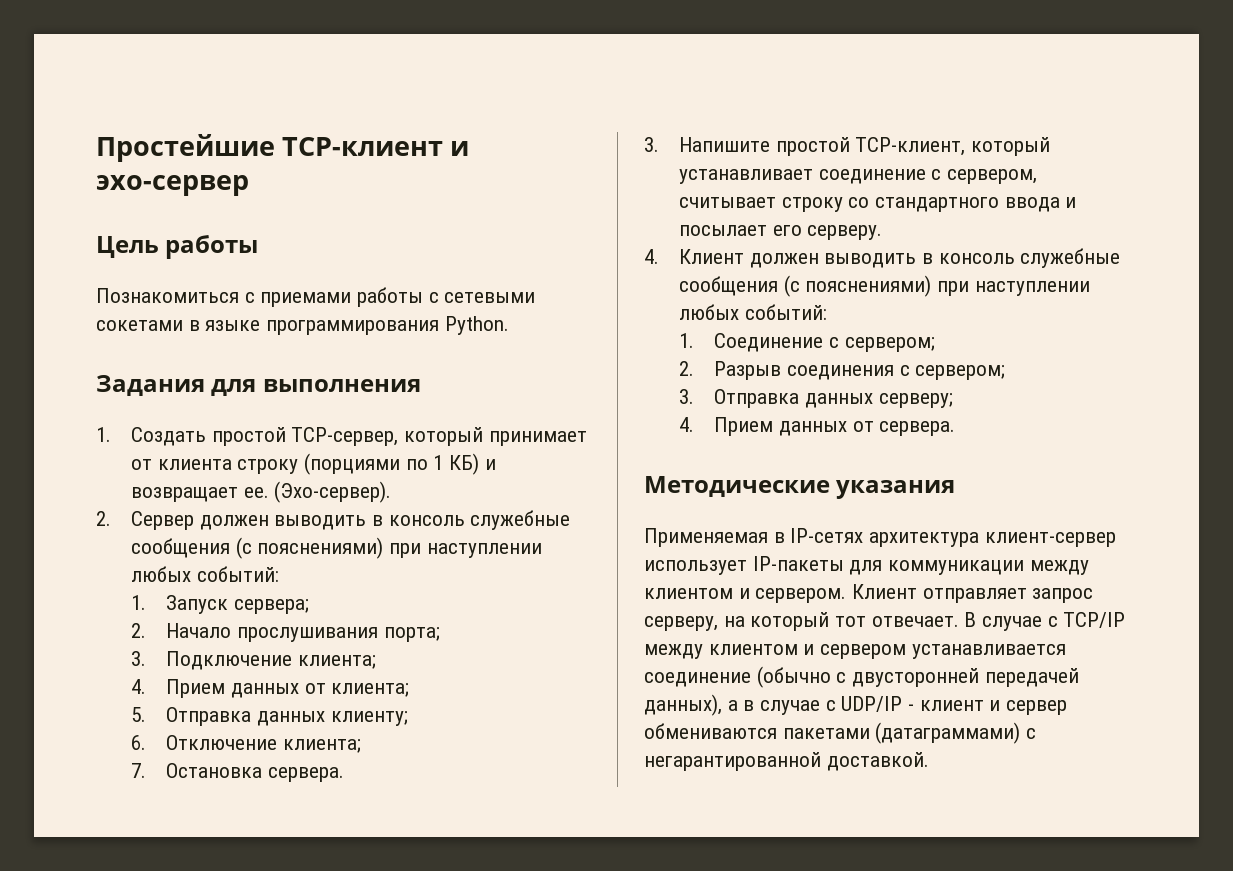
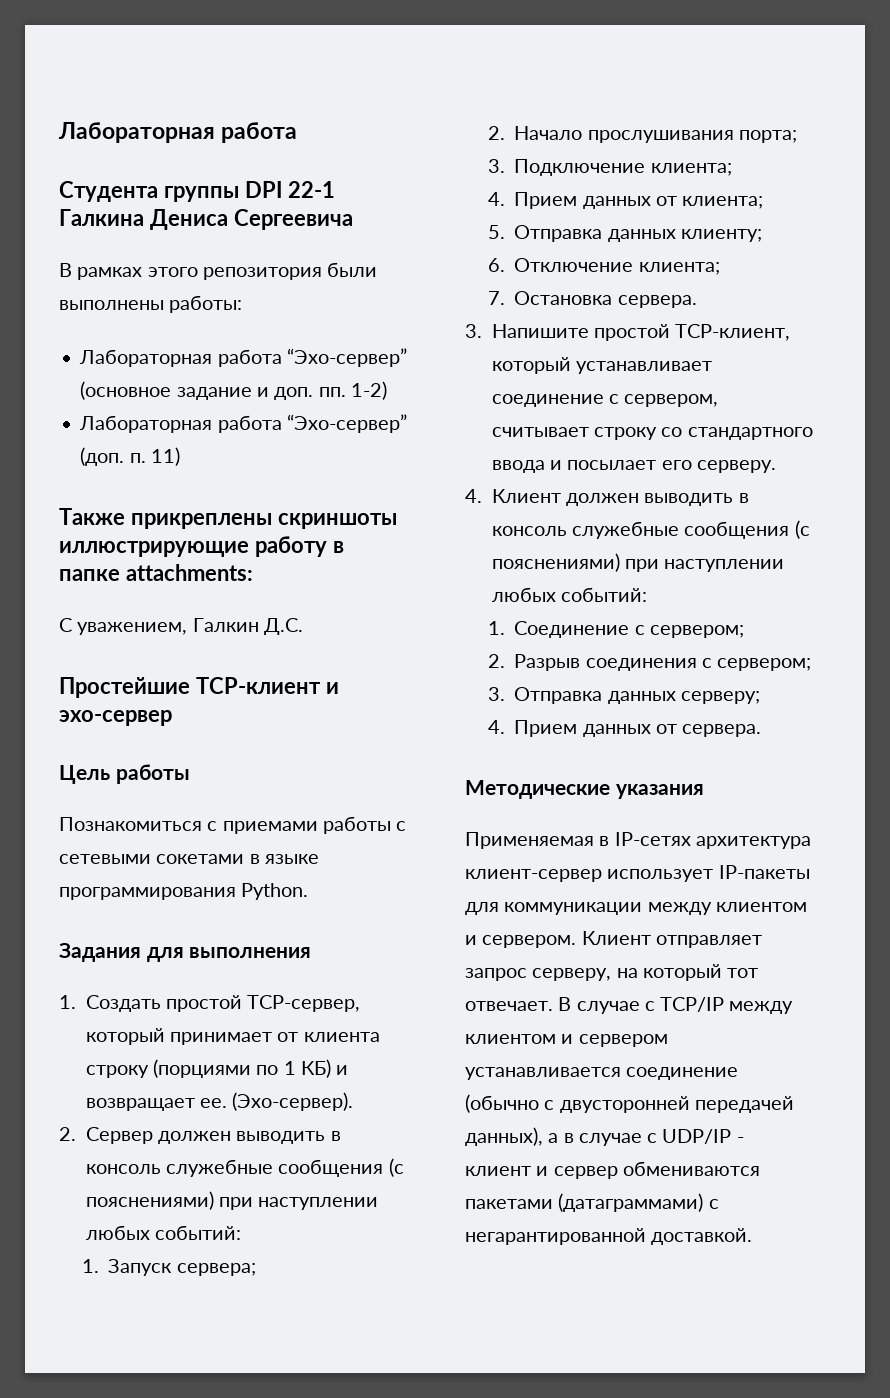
(96, 148) none -> [58,122,298,143] [59,181,336,202] [59,209,353,230] [59,262,378,280] [59,295,243,313] [79,348,407,367] [80,381,387,400] [79,414,407,433] [80,447,180,466] [59,508,397,529] [59,536,344,557] [59,564,253,581] [59,618,303,635] Лабораторная работа // Студента группы DPI 22-1 Галкина Дениса Сергеевича // В рамках этого репозитория были выполнены работы: // Лабораторная работа “Эхо-сервер” (основное задание и доп. пп. 1-2) // Лабораторная работа “Эхо-сервер” (доп. п. 11) // Также прикреплены скриншоты иллюстрирующие работу в папке attachments: // С уважением, Галкин Д.С. //

